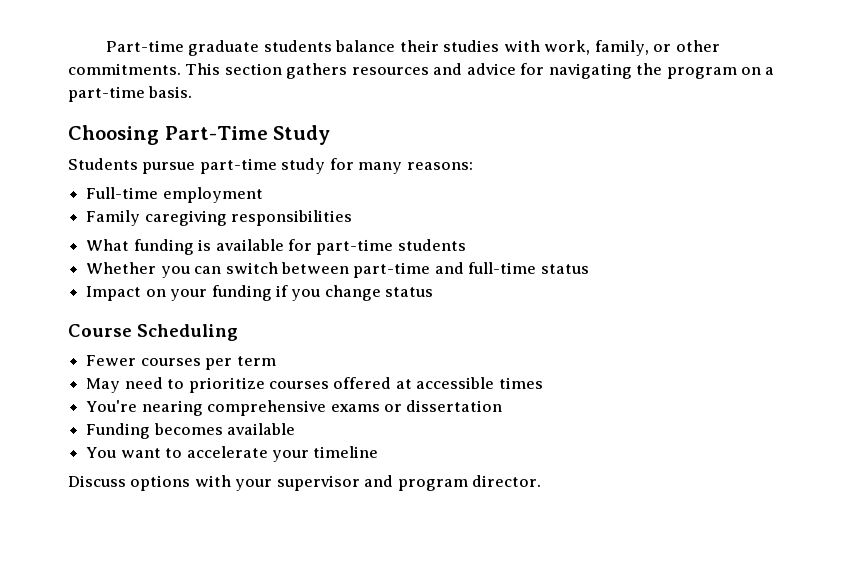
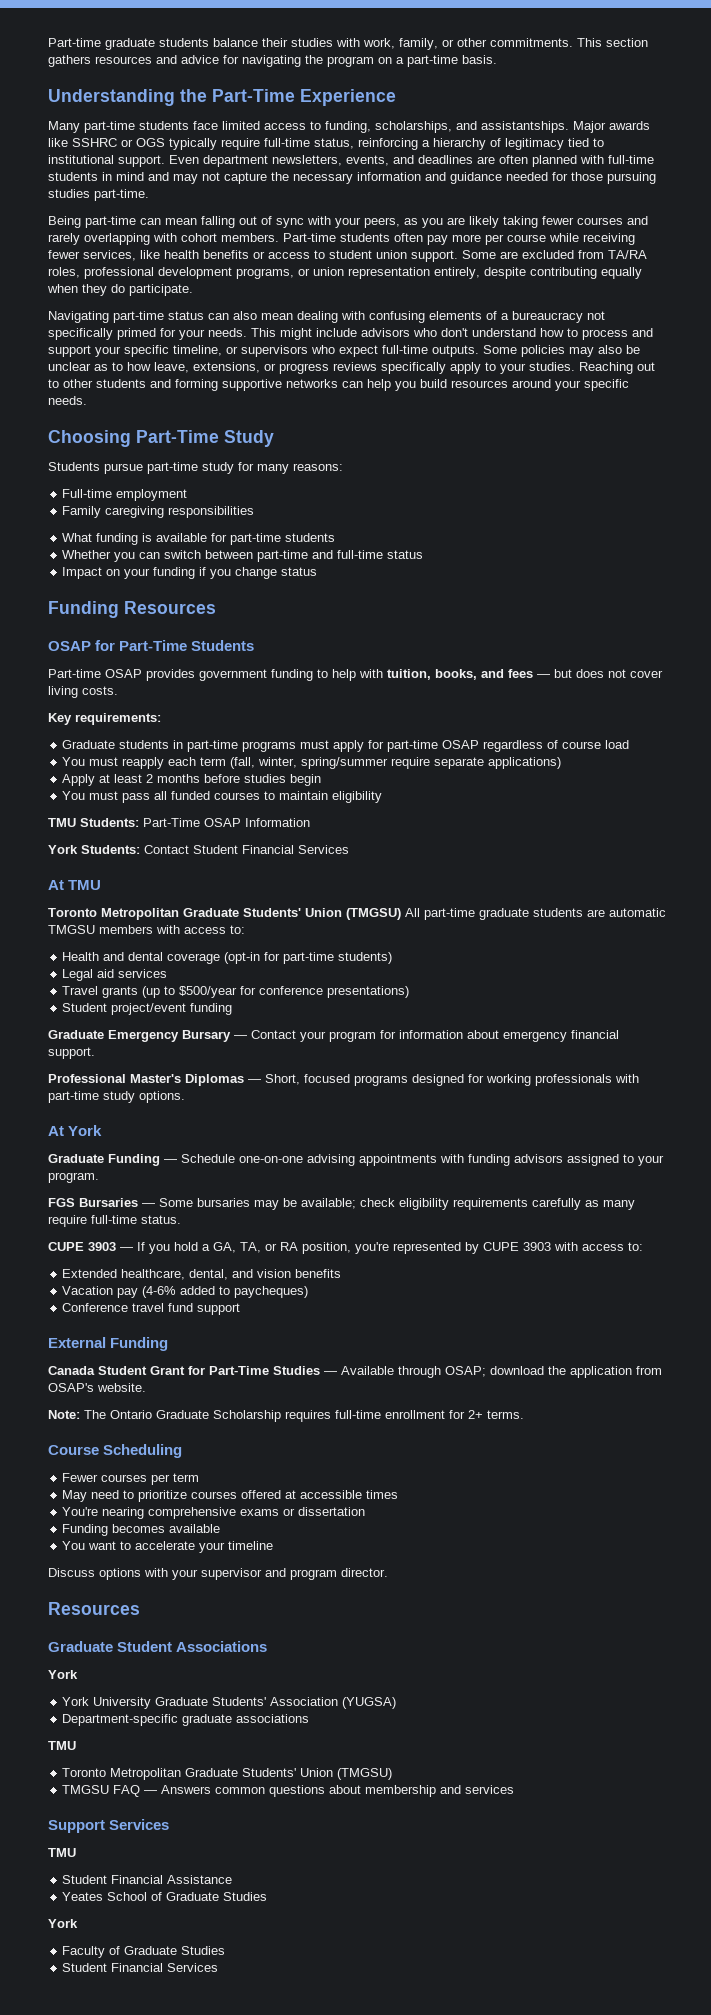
(193, 92) none -> [48,89,396,106] [48,121,650,133] [48,138,604,150] [48,155,654,167] [48,172,656,184] [48,189,149,201] [48,216,648,228] [48,233,635,245] [48,250,647,262] [48,267,642,279] [47,284,193,296] [48,311,605,323] [48,328,653,340] [48,345,640,357] [48,362,655,374] [48,379,629,391] [48,396,87,405] // Understanding the Part-Time Experience // Many part-time students face limited access to funding, scholarships, and assistantships. Major awards like SSHRC or OGS typically require full-time status, reinforcing a hierarchy of legitimacy tied to institutional support. Even department newsletters, events, and deadlines are often planned with full-time students in mind and may not capture the necessary information and guidance needed for those pursuing studies part-time. // Being part-time can mean falling out of sync with your peers, as you are likely taking fewer courses and rarely overlapping with cohort members. Part-time students often pay more per course while receiving fewer services, like health benefits or access to student union support. Some are excluded from TA/RA roles, professional development programs, or union representation entirely, despite contributing equally when they do participate. // Navigating part-time status can also mean dealing with confusing elements of a bureaucracy not specifically primed for your needs. This might include advisors who don't understand how to process and support your specific timeline, or supervisors who expect full-time outputs. Some policies may also be unclear as to how leave, extensions, or progress reviews specifically apply to your studies. Reaching out to other students and forming supportive networks can help you build resources around your specific needs.
(434, 292) none -> [48,601,216,618] [48,640,255,651] [48,669,663,681] [48,686,118,698] [48,713,161,725] [62,740,630,752] [62,757,562,769] [62,774,322,786] [62,791,383,803] [48,818,310,827] [48,845,349,854] [48,880,102,890] [48,908,666,920] [48,925,245,934] [62,952,393,964] [62,969,168,981] [62,986,410,998] [62,1003,233,1015] [48,1030,619,1042] [48,1047,95,1059] [48,1074,639,1086] [48,1091,185,1103] [48,1125,103,1136] [48,1154,664,1166] [48,1172,99,1183] [48,1198,635,1210] [48,1215,181,1227] [48,1242,643,1254] [62,1269,342,1280] [62,1286,309,1298] [62,1303,241,1315] [48,1337,169,1351] [48,1366,662,1378] [48,1383,146,1392] [48,1410,524,1422] // Funding Resources // OSAP for Part-Time Students // Part-time OSAP provides government funding to help with tuition, books, and fees — but does not cover living costs. // Key requirements: // Graduate students in part-time programs must apply for part-time OSAP regardless of course load // You must reapply each term (fall, winter, spring/summer require separate applications) // Apply at least 2 months before studies begin // You must pass all funded courses to maintain eligibility // TMU Students: Part-Time OSAP Information // York Students: Contact Student Financial Services // At TMU // Toronto Metropolitan Graduate Students' Union (TMGSU) All part-time graduate students are automatic TMGSU members with access to: // Health and dental coverage (opt-in for part-time students) // Legal aid services // Travel grants (up to $500/year for conference presentations) // Student project/event funding // Graduate Emergency Bursary — Contact your program for information about emergency financial support. // Professional Master's Diplomas — Short, focused programs designed for working professionals with part-time study options. // At York // Graduate Funding — Schedule one-on-one advising appointments with funding advisors assigned to your program. // FGS Bursaries — Some bursaries may be available; check eligibility requirements carefully as many require full-time status. // CUPE 3903 — If you hold a GA, TA, or RA position, you're represented by CUPE 3903 with access to: // Extended healthcare, dental, and vision benefits // Vacation pay (4-6% added to paycheques) // Conference travel fund support // External Funding // Canada Student Grant for Part-Time Studies — Available through OSAP; download the application from OSAP's website. // Note: The Ontario Graduate Scholarship requires full-time enrollment for 2+ terms.
(542, 481) none -> [48,1602,140,1615] [48,1641,268,1652] [48,1670,78,1679] [62,1697,397,1709] [62,1714,310,1726] [48,1741,76,1750] [62,1768,393,1780] [62,1785,515,1797] [48,1819,170,1833] [48,1848,76,1857] [62,1875,233,1884] [62,1892,268,1901] [48,1919,78,1928] [62,1946,226,1958] [62,1963,219,1972] // Resources // Graduate Student Associations // York // York University Graduate Students' Association (YUGSA) // Department-specific graduate associations // TMU // Toronto Metropolitan Graduate Students' Union (TMGSU) // TMGSU FAQ — Answers common questions about membership and services // Support Services // TMU // Student Financial Assistance // Yeates School of Graduate Studies // York // Faculty of Graduate Studies // Student Financial Services

